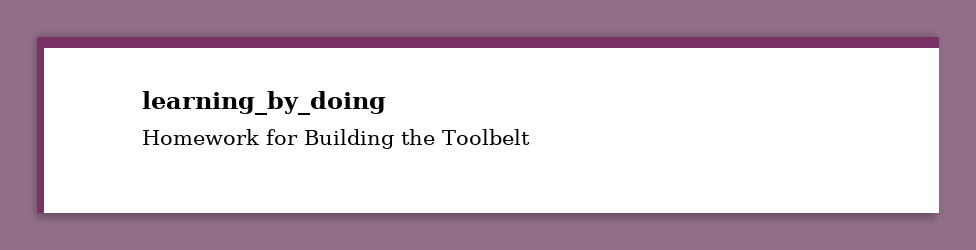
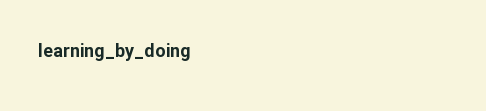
[142,129,530,149] // Homework for Building the Toolbelt -> (191, 52) none

